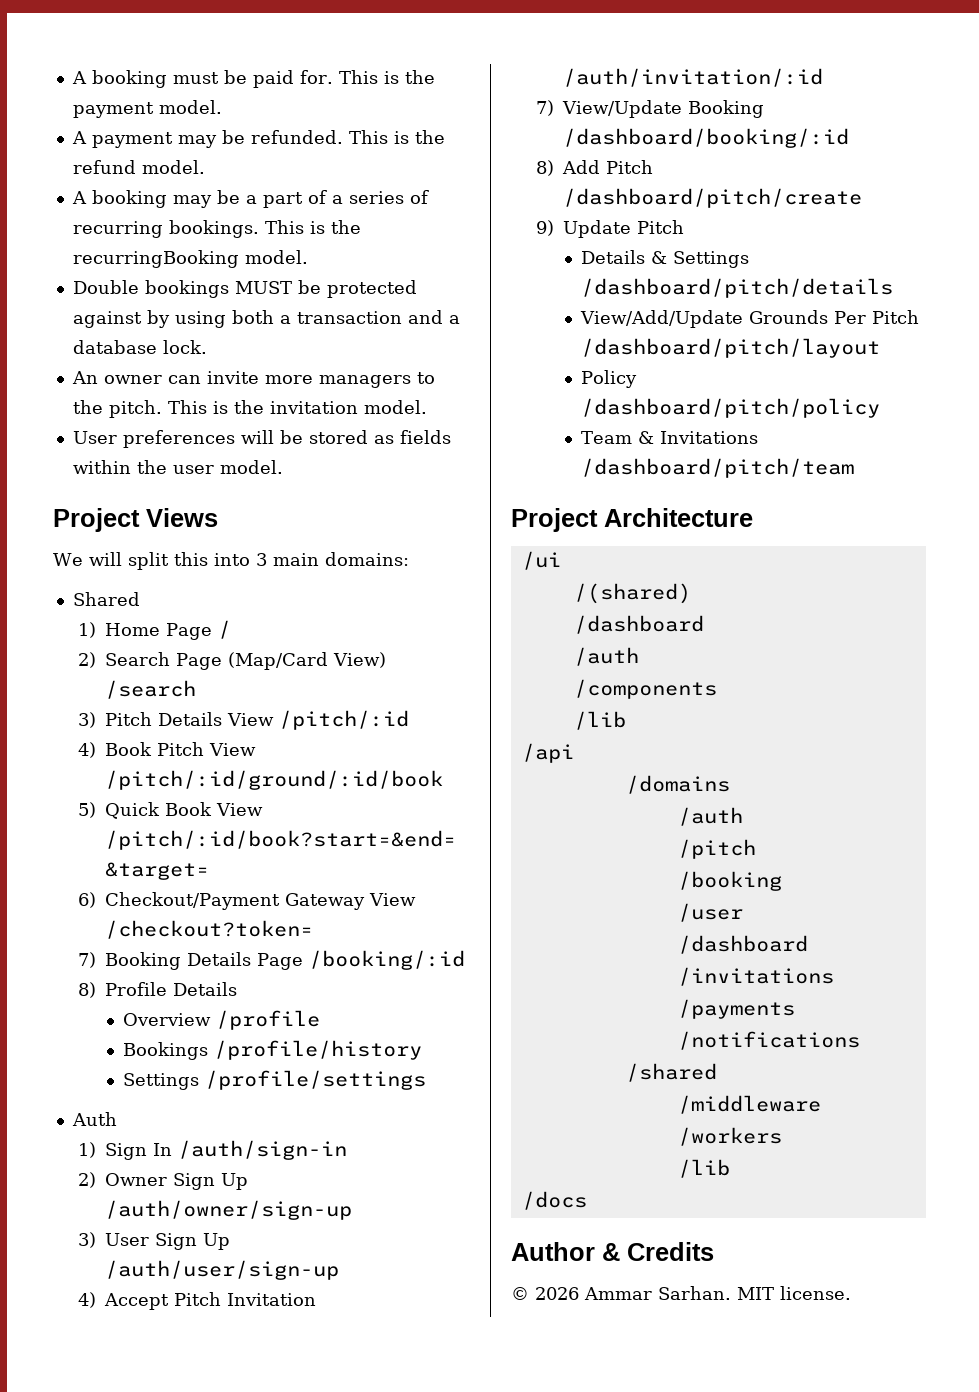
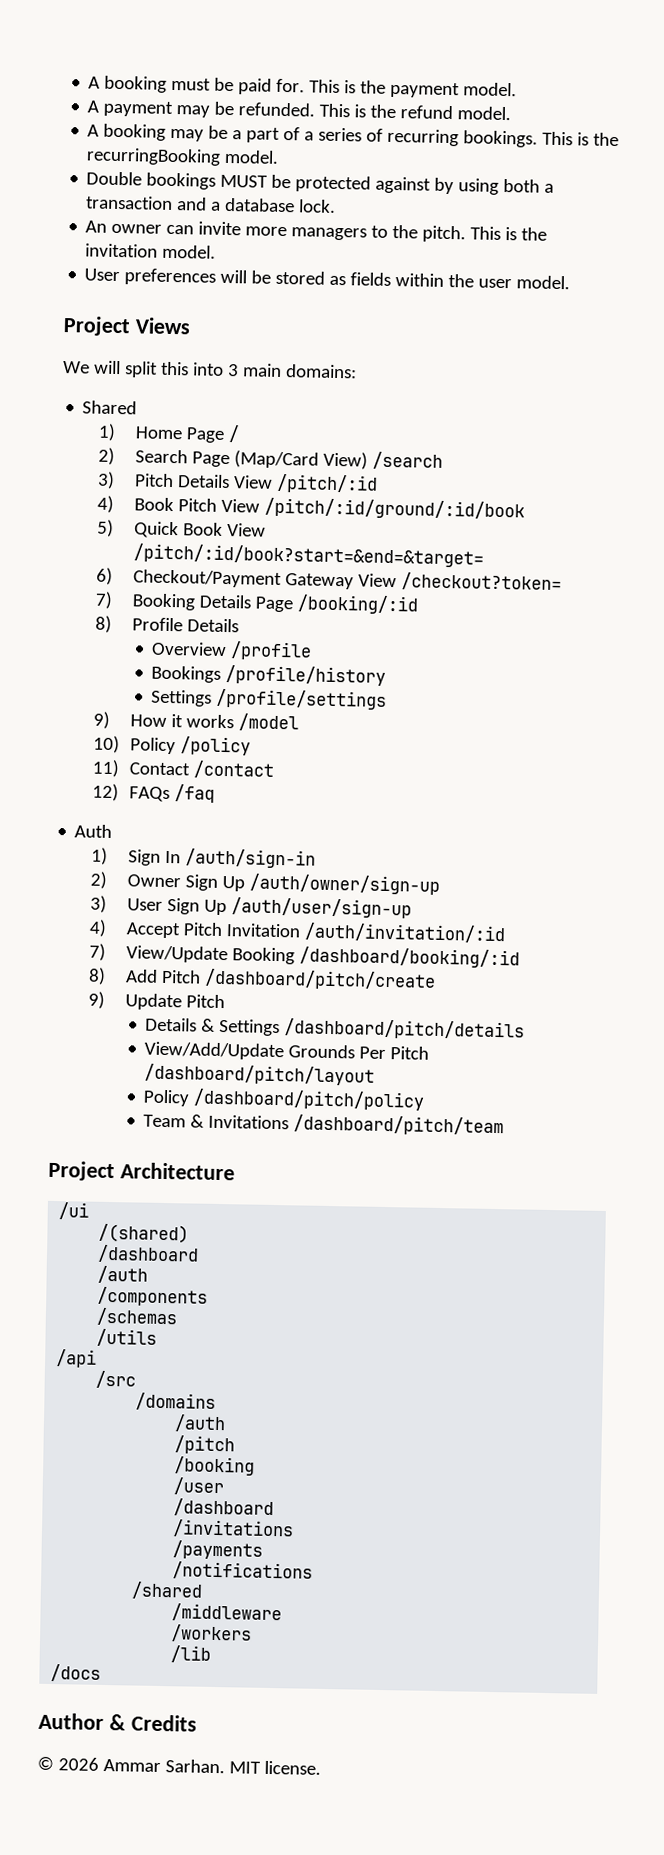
(427, 1080) none -> [92,711,299,732] [92,735,251,756] [91,759,274,779] [91,783,215,803] // 9) How it works /model // 10) Policy /policy // 11) Contact /contact // 12) FAQs /faq
[573,711,626,730] /lib -> [96,1307,179,1327] [96,1328,158,1347] /schemas // /utils
(574, 753) none -> [95,1370,137,1389] // /src

